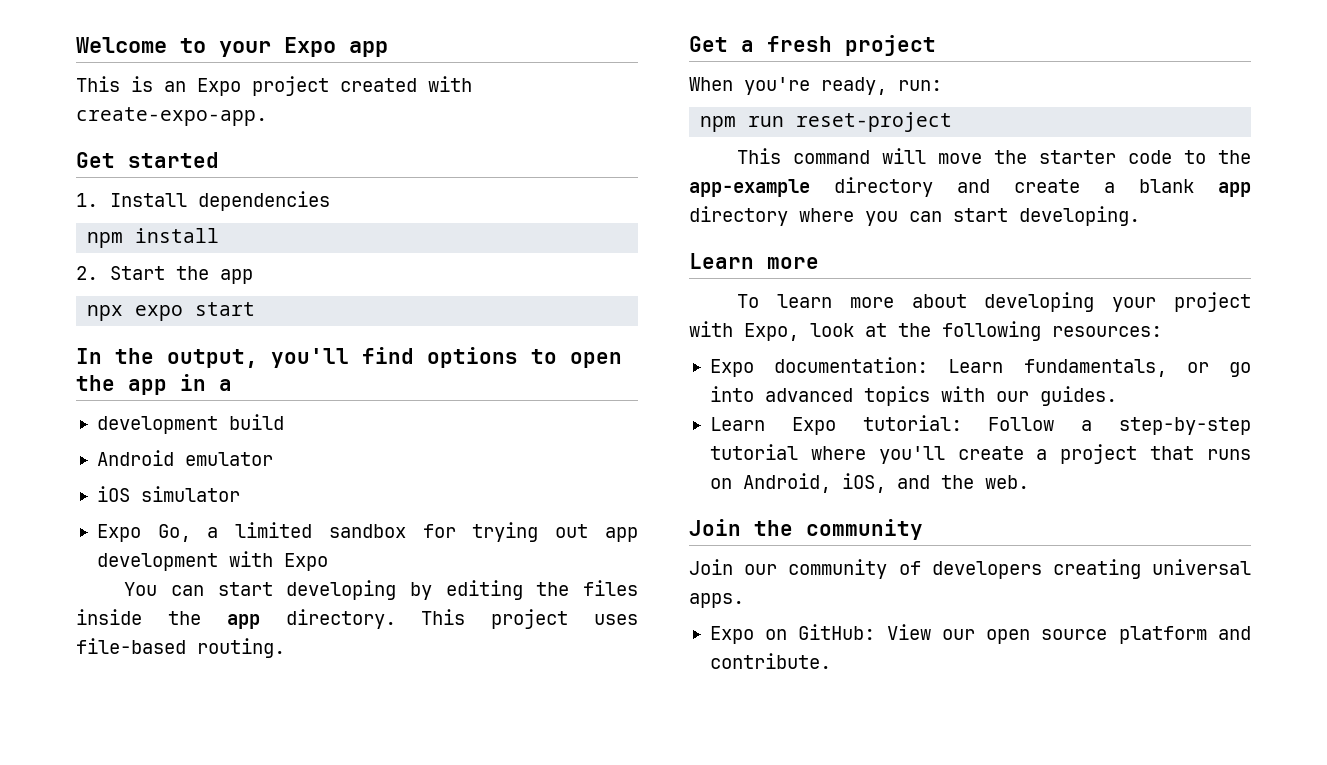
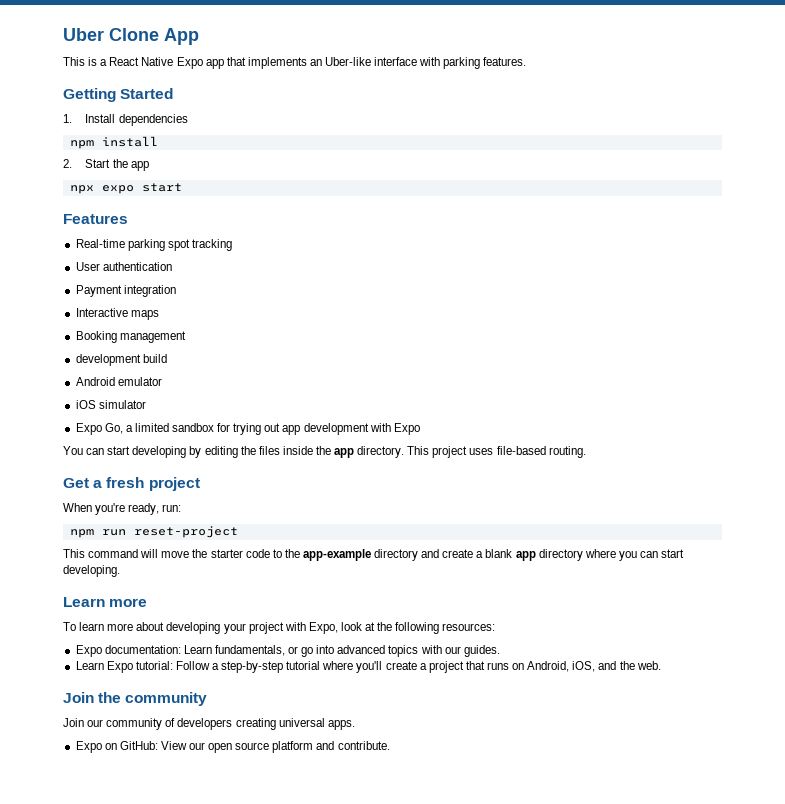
[76,37,388,57] [76,76,472,96] [76,107,267,126] [76,152,219,168] Welcome to your Expo app // This is an Expo project created with create-expo-app. // Get started -> [63,28,199,45] [63,57,527,69] [63,88,174,102] Uber Clone App // This is a React Native Expo app that implements an Uber-like interface with parking features. // Getting Started
[76,347,622,368] [76,374,232,395] In the output, you'll find options to open the app in a -> [63,214,128,224] [75,239,232,251] [75,262,172,271] [75,285,176,297] [75,308,159,320] [75,331,186,343] Features // Real-time parking spot tracking // User authentication // Payment integration // Interactive maps // Booking management

